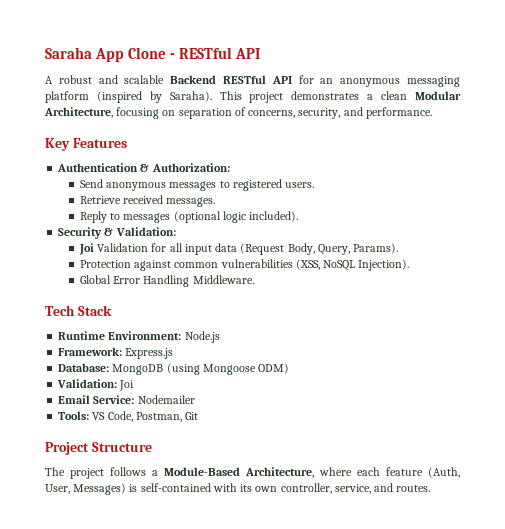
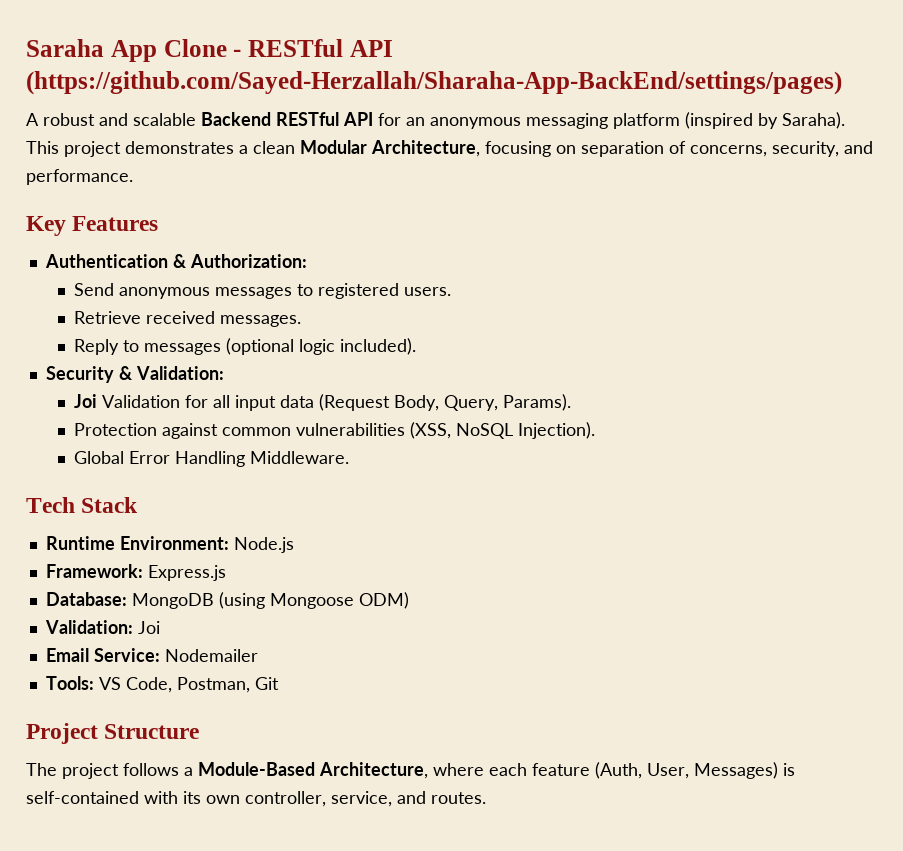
(261, 53) none -> [26,71,842,95] (https://github.com/Sayed-Herzallah/Sharaha-App-BackEnd/settings/pages)

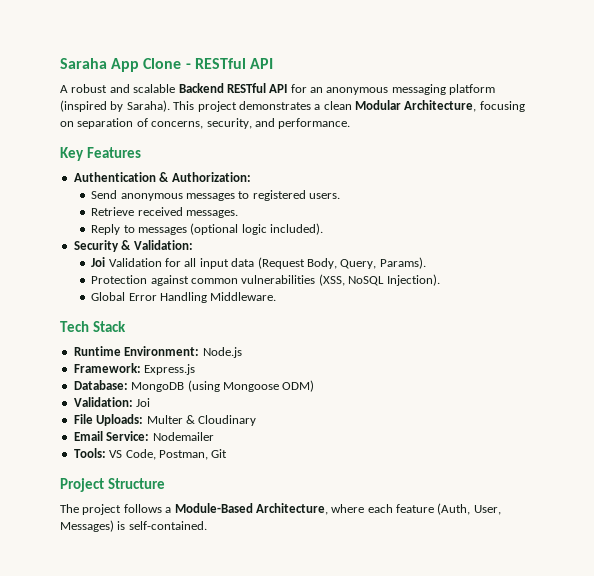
[26,71,842,95] (https://github.com/Sayed-Herzallah/Sharaha-App-BackEnd/settings/pages) -> (273, 63) none
(160, 627) none -> [73,414,257,426] // File Uploads: Multer & Cloudinary
[26,791,486,807] self-contained with its own controller, service, and routes. -> [128,521,207,530] self-contained.

